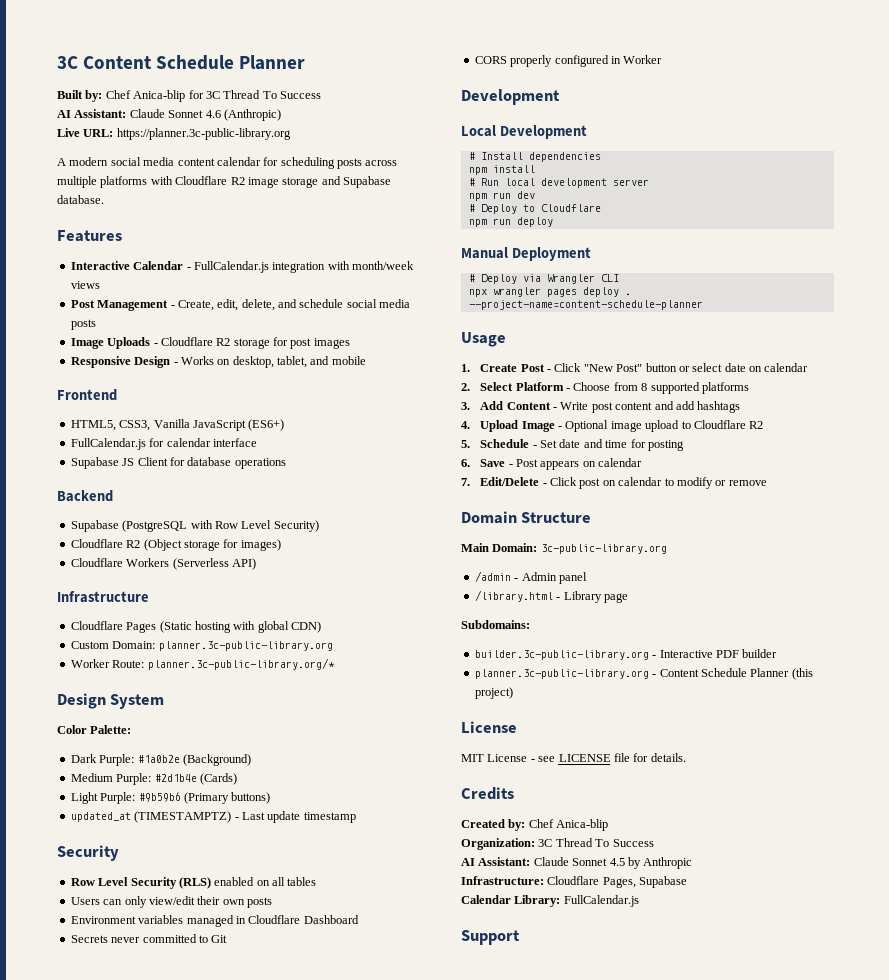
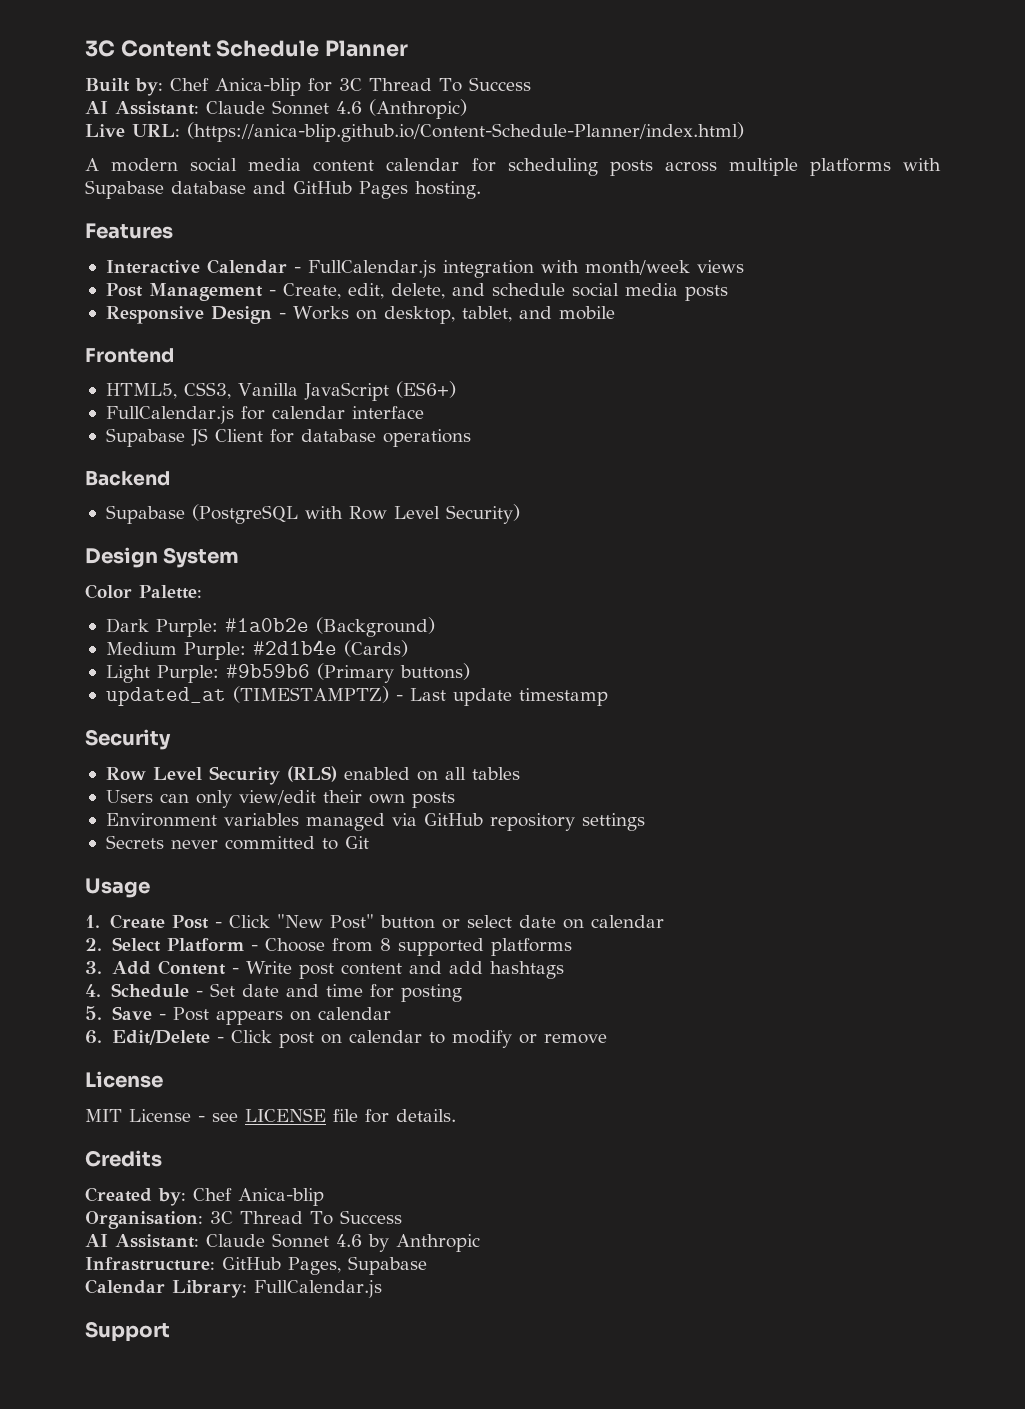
[116,128,291,140] https://planner.3c-public-library.org -> [187,122,744,142] (https://anica-blip.github.io/Content-Schedule-Planner/index.html)
[175,176,391,188] [57,195,104,204] Cloudflare R2 image storage and Supabase database. -> [85,180,481,199] Supabase database and GitHub Pages hosting.
[70,337,350,349] // Image Uploads - Cloudflare R2 storage for post images -> (728, 293) none
[70,539,281,551] [70,558,256,570] [57,591,149,603] [70,621,321,633] [70,641,333,651] [70,658,335,670] // Cloudflare R2 (Object storage for images) // Cloudflare Workers (Serverless API) // Infrastructure // Cloudflare Pages (Static hosting with global CDN) // Custom Domain: planner.3c-public-library.org // Worker Route: planner.3c-public-library.org/* -> (520, 514) none
[235,915,359,924] in Cloudflare Dashboard -> [391,813,645,831] via GitHub repository settings
[474,55,663,67] [461,89,560,105] [461,125,587,139] [468,152,601,162] [468,165,535,175] [468,178,649,188] [468,191,535,201] [468,204,601,214] [468,217,553,227] [461,247,591,261] [468,274,619,284] [468,287,631,297] [468,300,703,310] // CORS properly configured in Worker // Development // Local Development // # Install dependencies // npm install // # Run local development server // npm run dev // # Deploy to Cloudflare // npm run deploy // Manual Deployment // # Deploy via Wrangler CLI // npx wrangler pages deploy . --project-name=content-schedule-planner -> (369, 842) none
[480,420,764,432] [461,440,470,448] Upload Image - Optional image upload to Cloudflare R2 // 5. -> (101, 990) none
[461,459,470,467] 6. -> [85,1006,102,1020] 5.
[461,478,470,486] 7. -> [85,1030,102,1044] 6.
[461,511,592,524] [461,543,667,554] [474,571,587,584] [474,590,628,603] [461,620,530,629] [474,649,778,660] [474,668,813,680] [474,687,513,699] // Domain Structure // Main Domain: 3c-public-library.org // /admin - Admin panel // /library.html - Library page // Subdomains: // builder.3c-public-library.org - Interactive PDF builder // planner.3c-public-library.org - Content Schedule Planner (this project) -> (607, 1039) none
[461,838,654,850] [461,857,625,866] Organization: 3C Thread To Success // AI Assistant: Claude Sonnet 4.5 -> [85,1210,402,1229] [85,1233,362,1248] Organisation: 3C Thread To Success // AI Assistant: Claude Sonnet 4.6
[547,876,600,885] Cloudflare -> [222,1257,281,1270] GitHub

